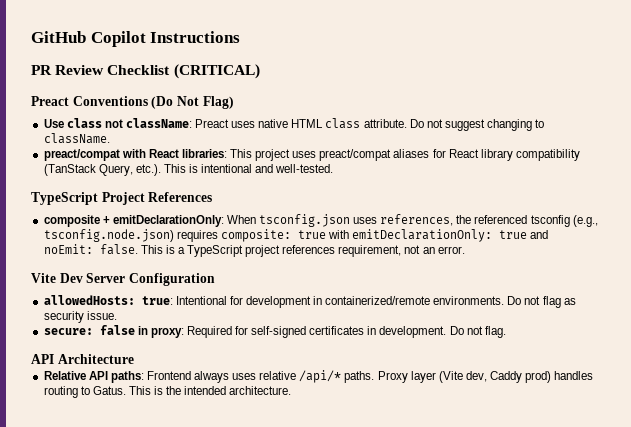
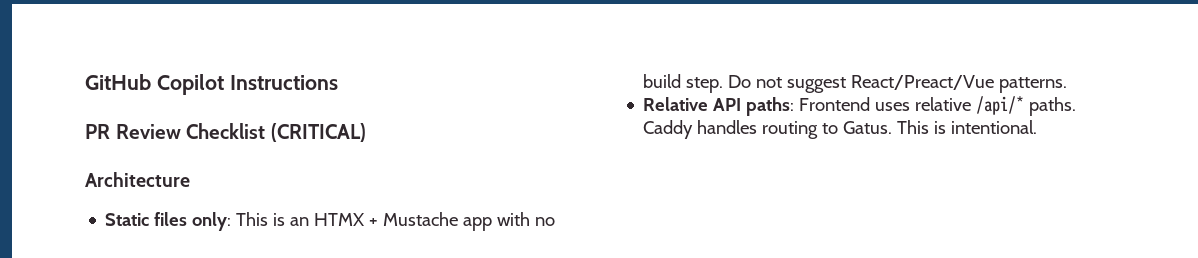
[31,96,234,109] [43,118,545,131] [43,133,110,144] [43,149,580,161] [43,164,334,176] [31,192,213,205] [43,214,598,227] [43,229,549,242] [43,244,465,257] [31,273,215,286] [43,295,576,308] [43,311,117,323] [43,325,506,338] [31,354,134,364] Preact Conventions (Do Not Flag) // Use class not className: Preact uses native HTML class attribute. Do not suggest changing to className. // preact/compat with React libraries: This project uses preact/compat aliases for React library compatibility (TanStack Query, etc.). This is intentional and well-tested. // TypeScript Project References // composite + emitDeclarationOnly: When tsconfig.json uses references, the referenced tsconfig (e.g., tsconfig.node.json) requires composite: true with emitDeclarationOnly: true and noEmit: false. This is a TypeScript project references requirement, not an error. // Vite Dev Server Configuration // allowedHosts: true: Intentional for development in containerized/remote environments. Do not flag as security issue. // secure: false in proxy: Required for self-signed certificates in development. Do not flag. // API Architecture -> [85,172,190,187] [105,212,556,231] [643,74,1068,93] Architecture // Static files only: This is an HTMX + Mustache app with no build step. Do not suggest React/Preact/Vue patterns.
[194,371,230,383] always -> (871, 104) none
[377,371,552,383] Proxy layer (Vite dev, Caddy prod) -> [643,120,694,139] Caddy
[166,386,292,395] the intended architecture. -> [951,120,1038,134] intentional.

